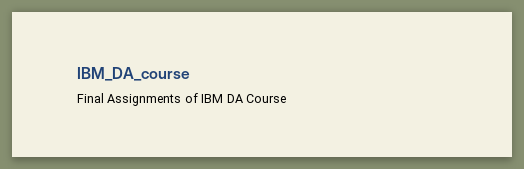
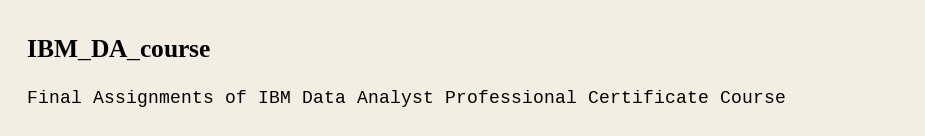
[226,94,243,103] DA -> [302,90,709,107] Data Analyst Professional Certificate

